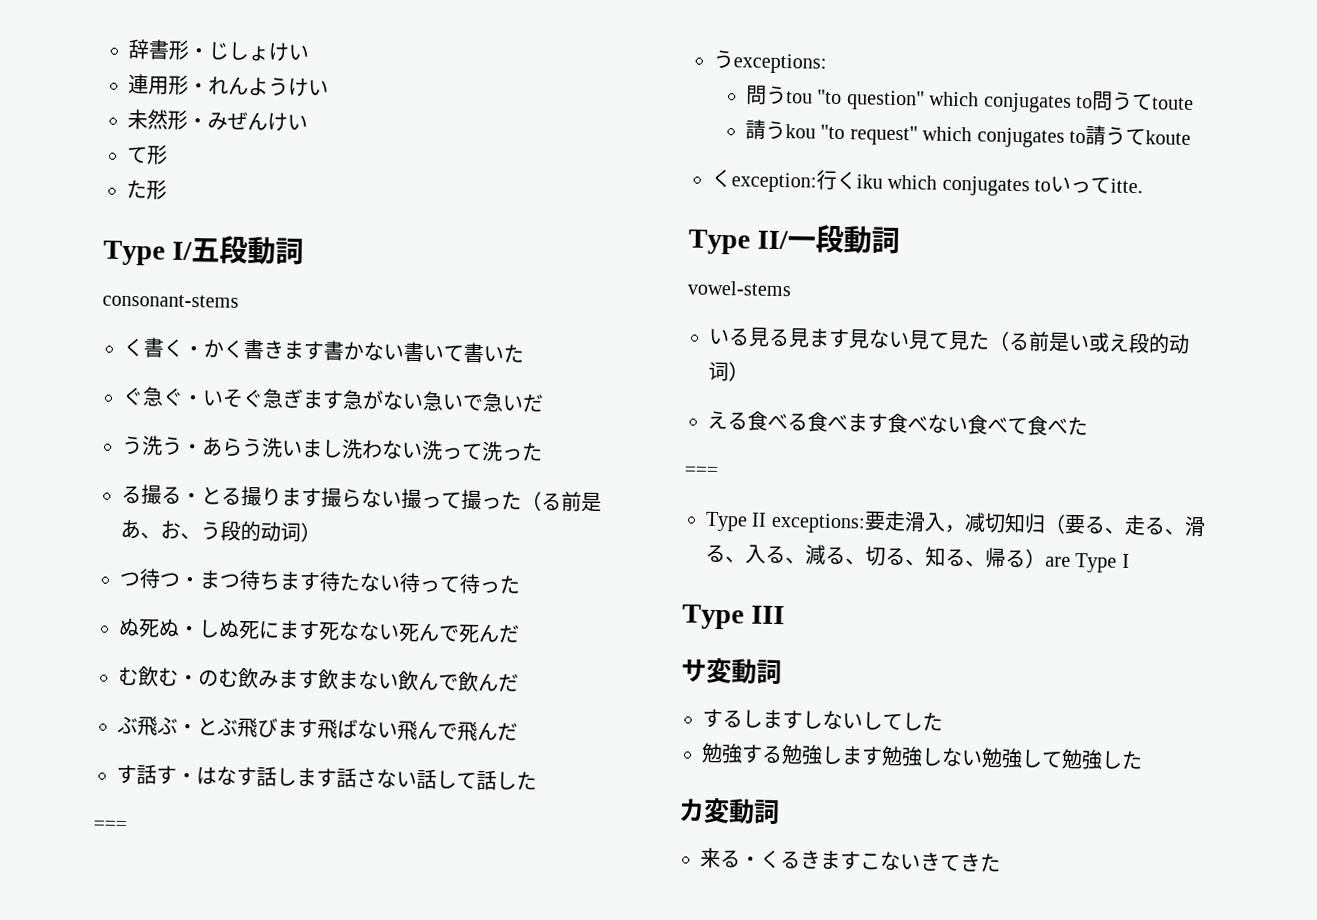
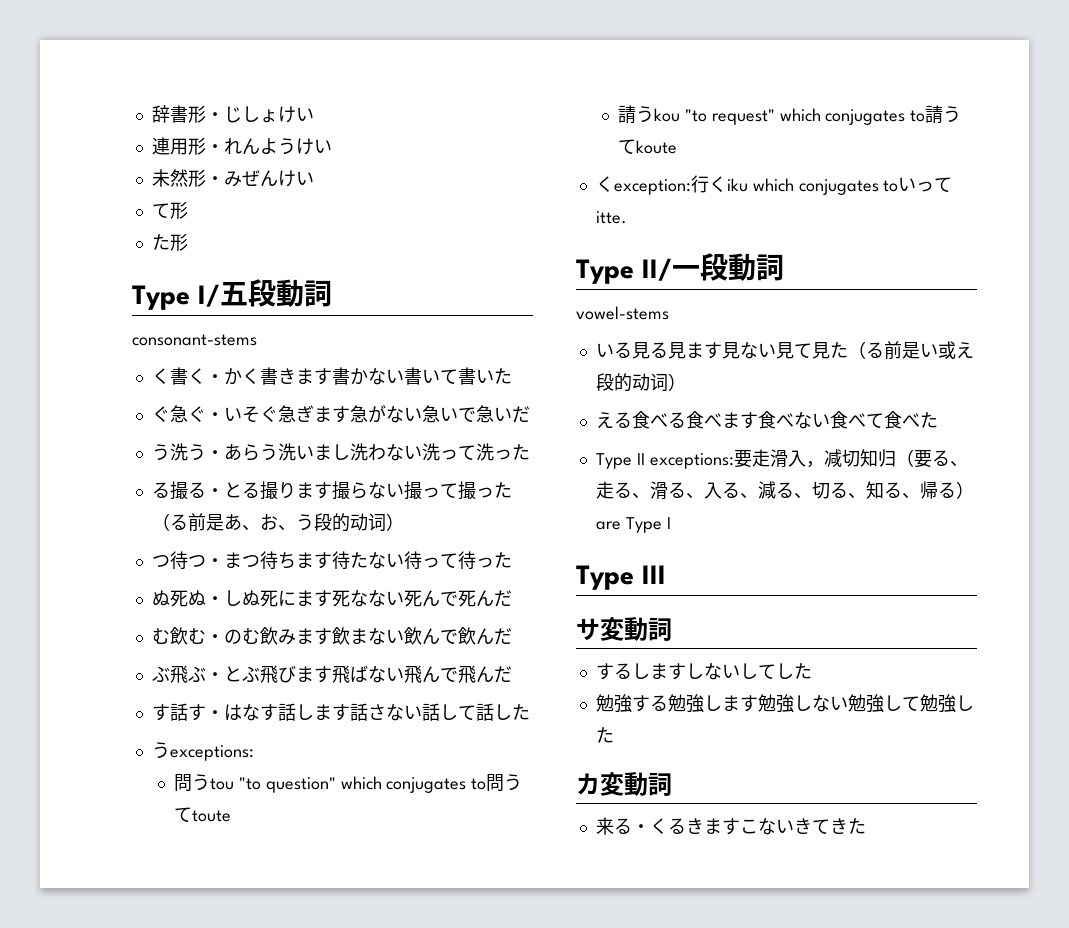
[93,820,127,832] // === -> (530, 712) none
[684,466,718,478] // === -> (938, 420) none

